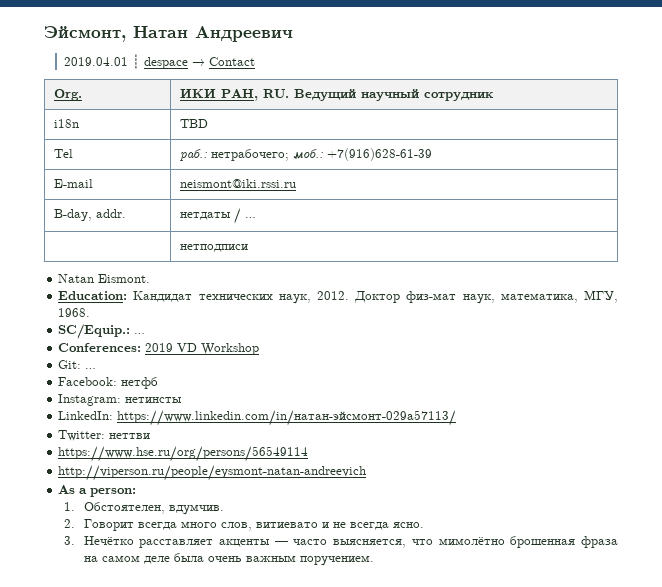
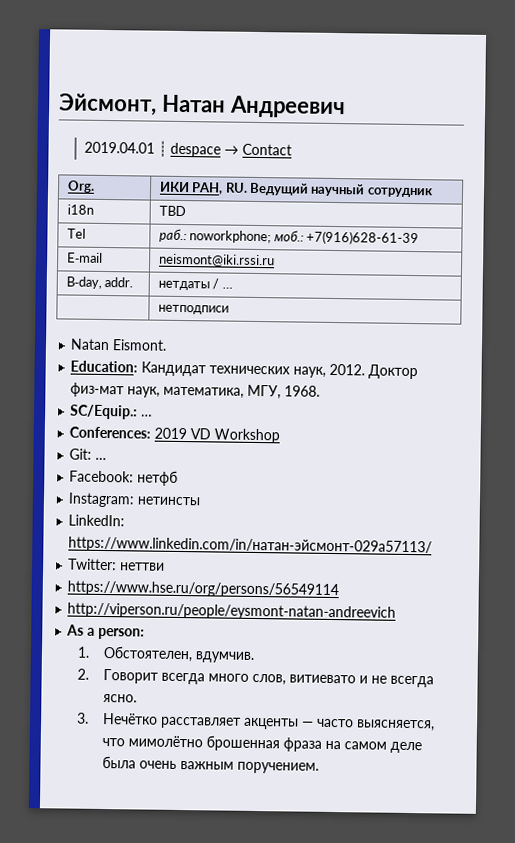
[211,149,290,161] нетрабочего; -> [189,230,272,244] noworkphone;

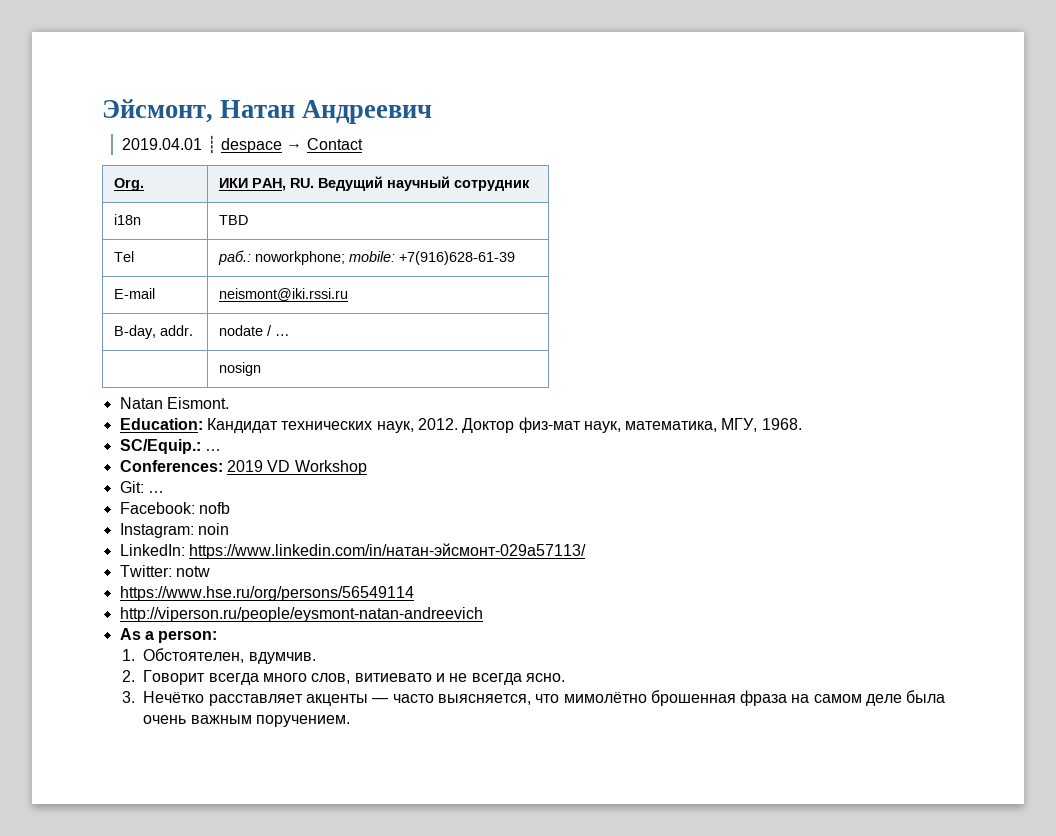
[273,230,304,242] моб.: -> [349,251,396,262] mobile:
[157,280,210,291] нетдаты -> [219,325,264,336] nodate
[157,304,229,315] нетподписи -> [219,362,262,376] nosign
[137,470,179,486] нетфб -> [198,502,230,514] nofb
[137,496,202,506] нетинсты -> [197,523,229,535] noin
[120,562,166,571] неттви -> [175,566,210,577] notw

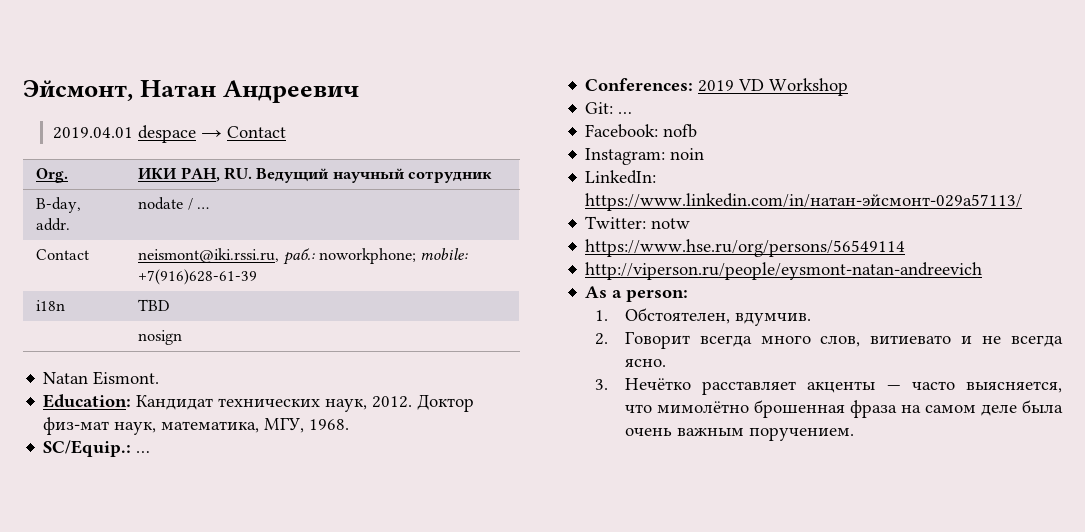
[206,135,217,154] ┊ -> (133, 133) none
[114,214,142,225] [219,215,249,225] [114,251,135,262] [218,250,516,265] [114,288,156,299] [219,288,349,301] // i18n | TBD // Tel | раб.: noworkphone; mobile: +7(916)628-61-39 // E‑mail | neismont@iki.rssi.ru -> (493, 177) none
(291, 335) none -> [36,249,90,260] [138,248,469,265] [138,269,258,285] [36,300,66,311] [138,299,171,311] // Contact | neismont@iki.rssi.ru, раб.: noworkphone; mobile: +7(916)628-61-39 // i18n | TBD

